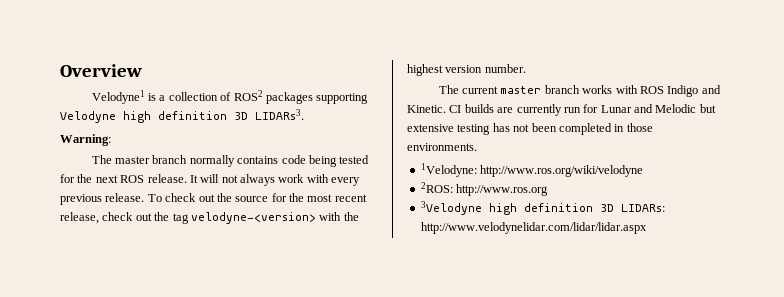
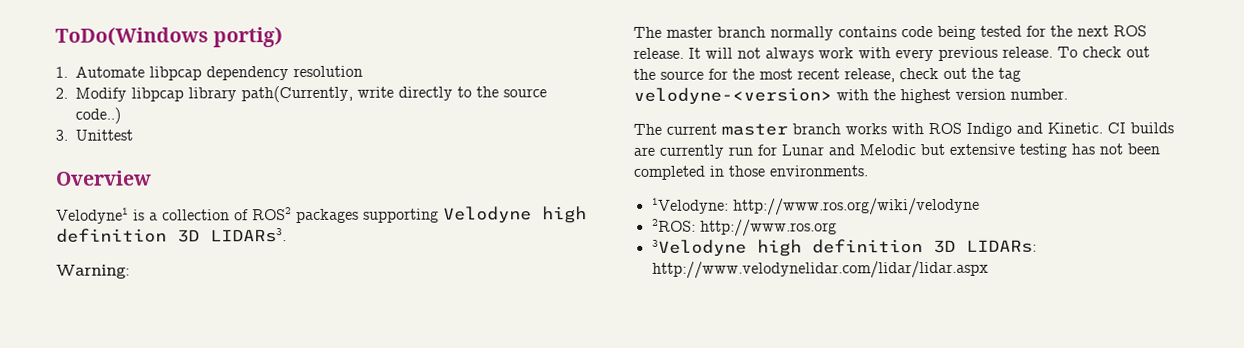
(60, 70) none -> [55,26,284,48] [55,65,363,81] [55,85,547,103] [75,107,121,124] [55,129,133,141] ToDo(Windows portig) // 1. Automate libpcap dependency resolution // 2. Modify libpcap library path(Currently, write directly to the source code..) // 3. Unittest //

